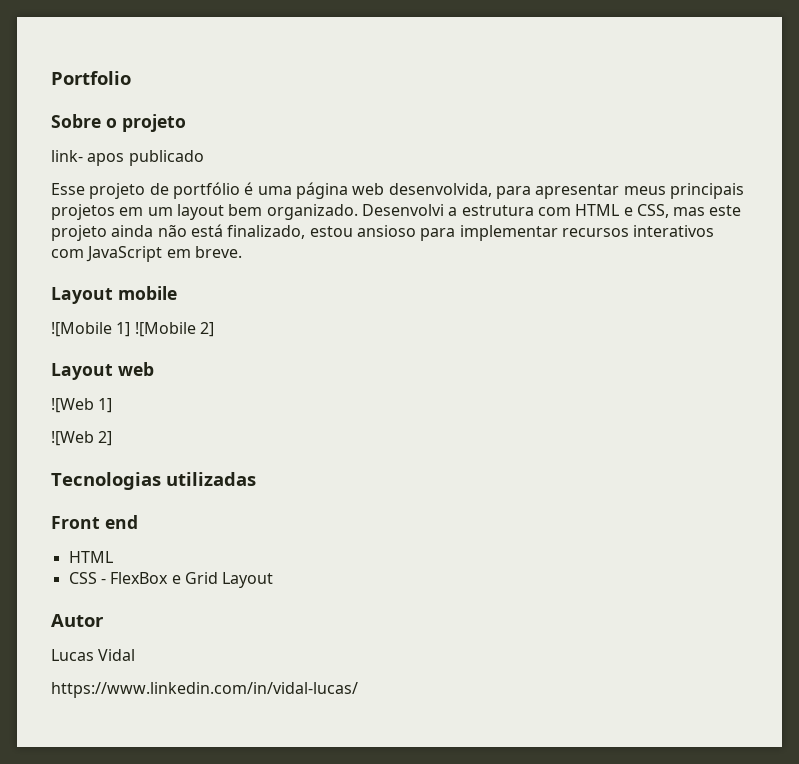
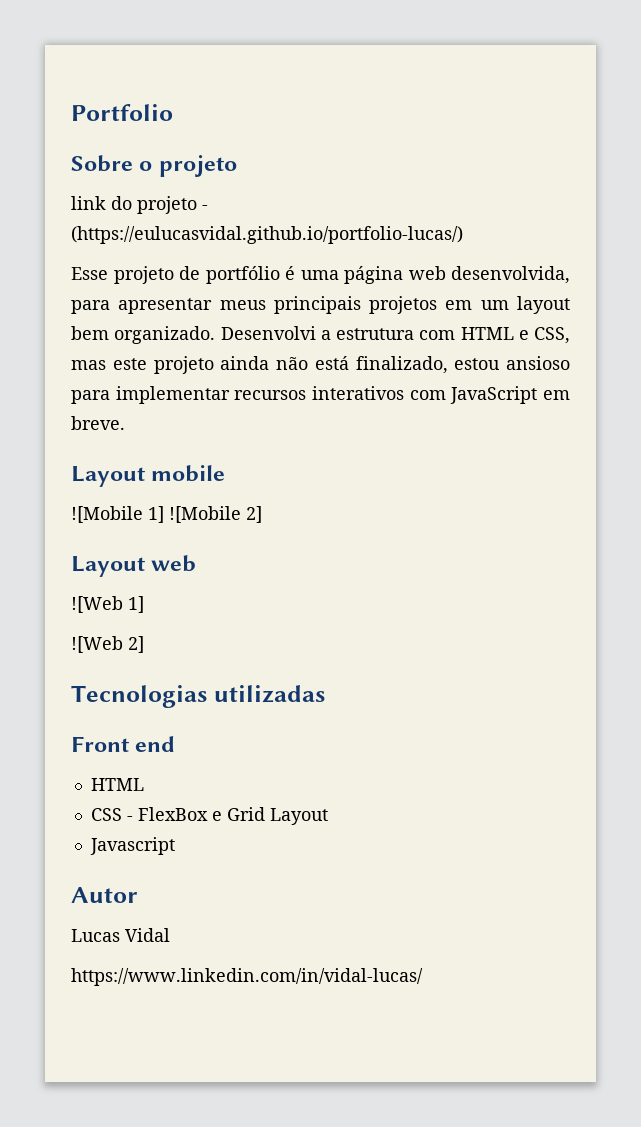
[51,150,204,166] link- apos publicado -> [71,196,208,214] [71,226,463,244] link do projeto - (https://eulucasvidal.github.io/portfolio-lucas/)
(274, 580) none -> [89,837,175,855] // Javascript

